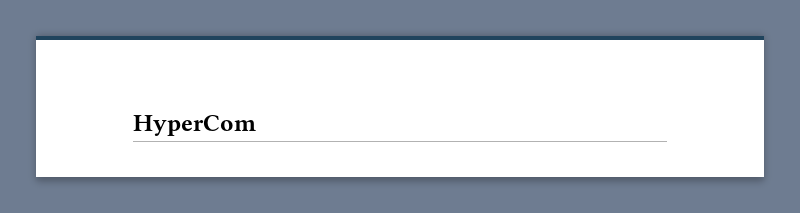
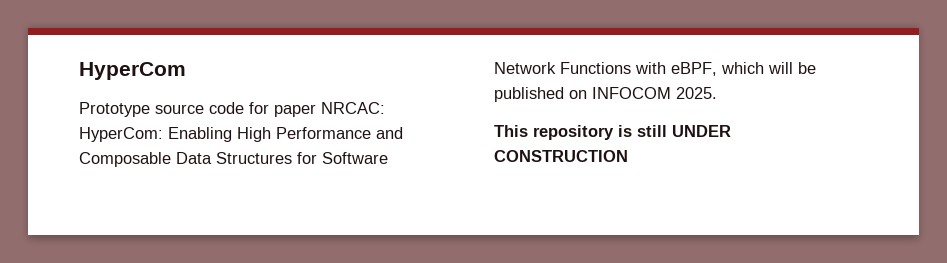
(256, 125) none -> [79,102,385,117] [79,127,403,142] [79,152,388,167] [494,62,816,76] [494,87,717,102] [494,125,731,140] [494,150,628,162] // Prototype source code for paper NRCAC: HyperCom: Enabling High Performance and Composable Data Structures for Software Network Functions with eBPF, which will be published on INFOCOM 2025. // This repository is still UNDER CONSTRUCTION

